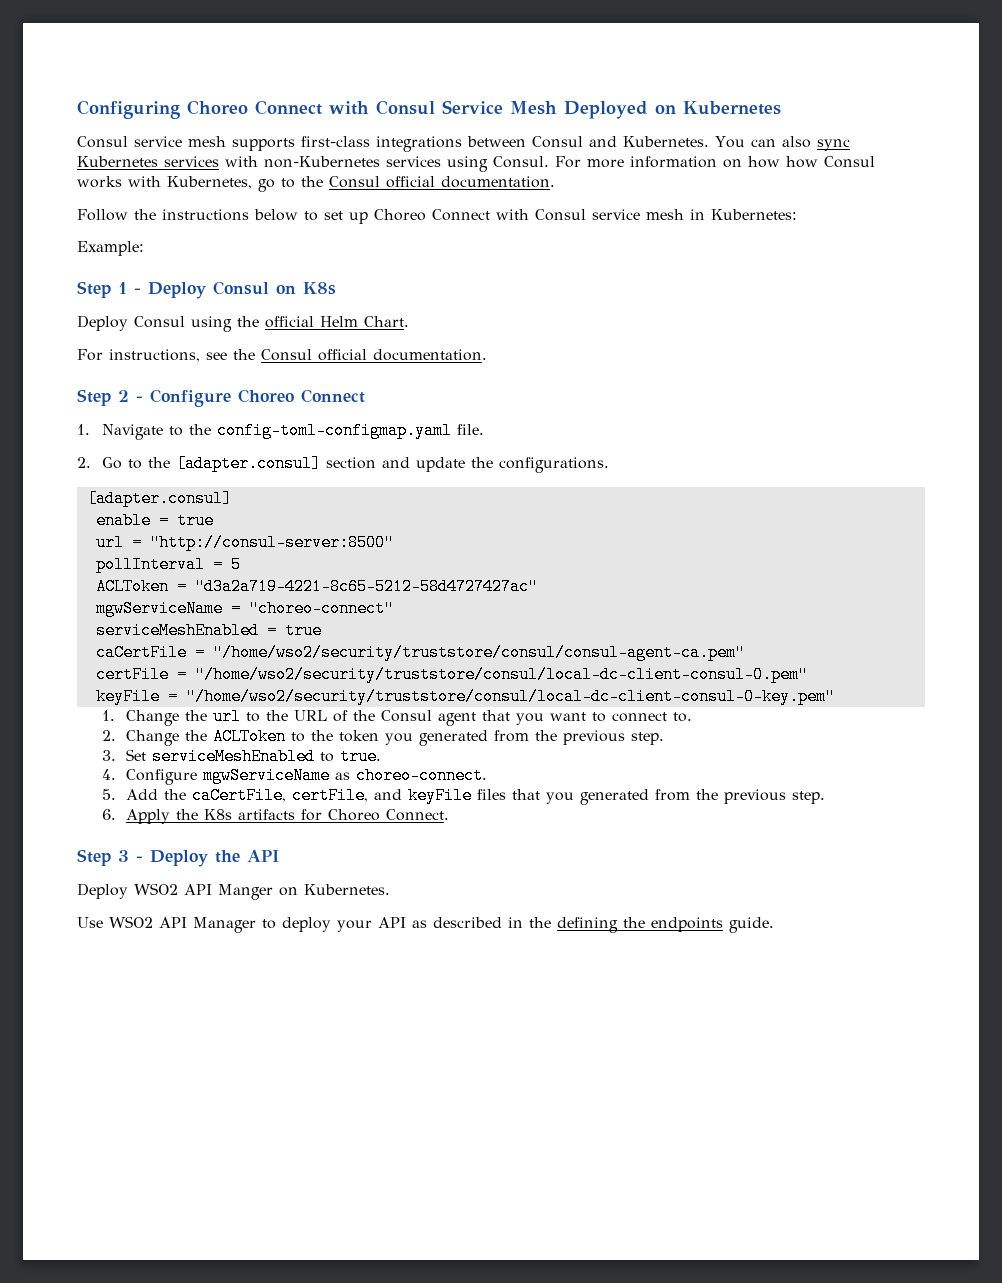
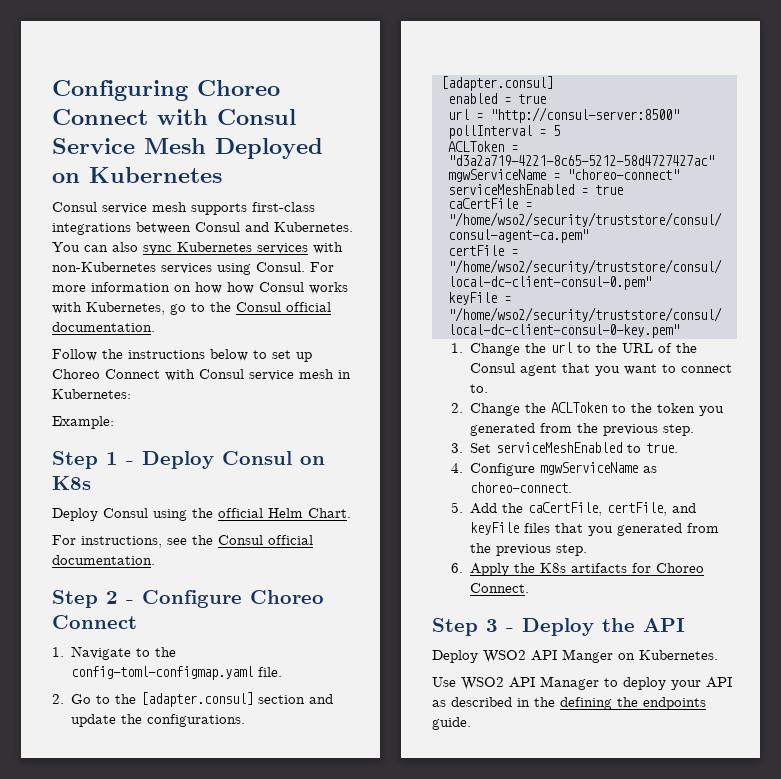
[95,512,151,529] enable -> [447,93,497,104] enabled

